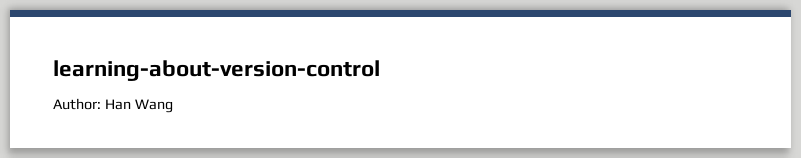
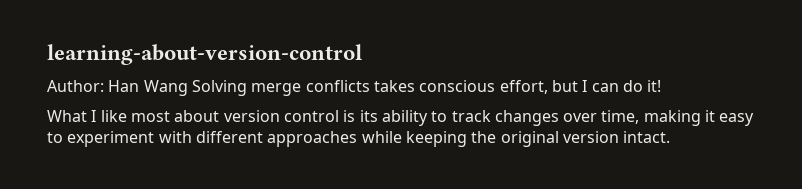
(173, 106) none -> [191,80,662,96] [47,110,755,126] [47,131,671,147] Solving merge conflicts takes conscious effort, but I can do it! // What I like most about version control is its ability to track changes over time, making it easy to experiment with different approaches while keeping the original version intact.

